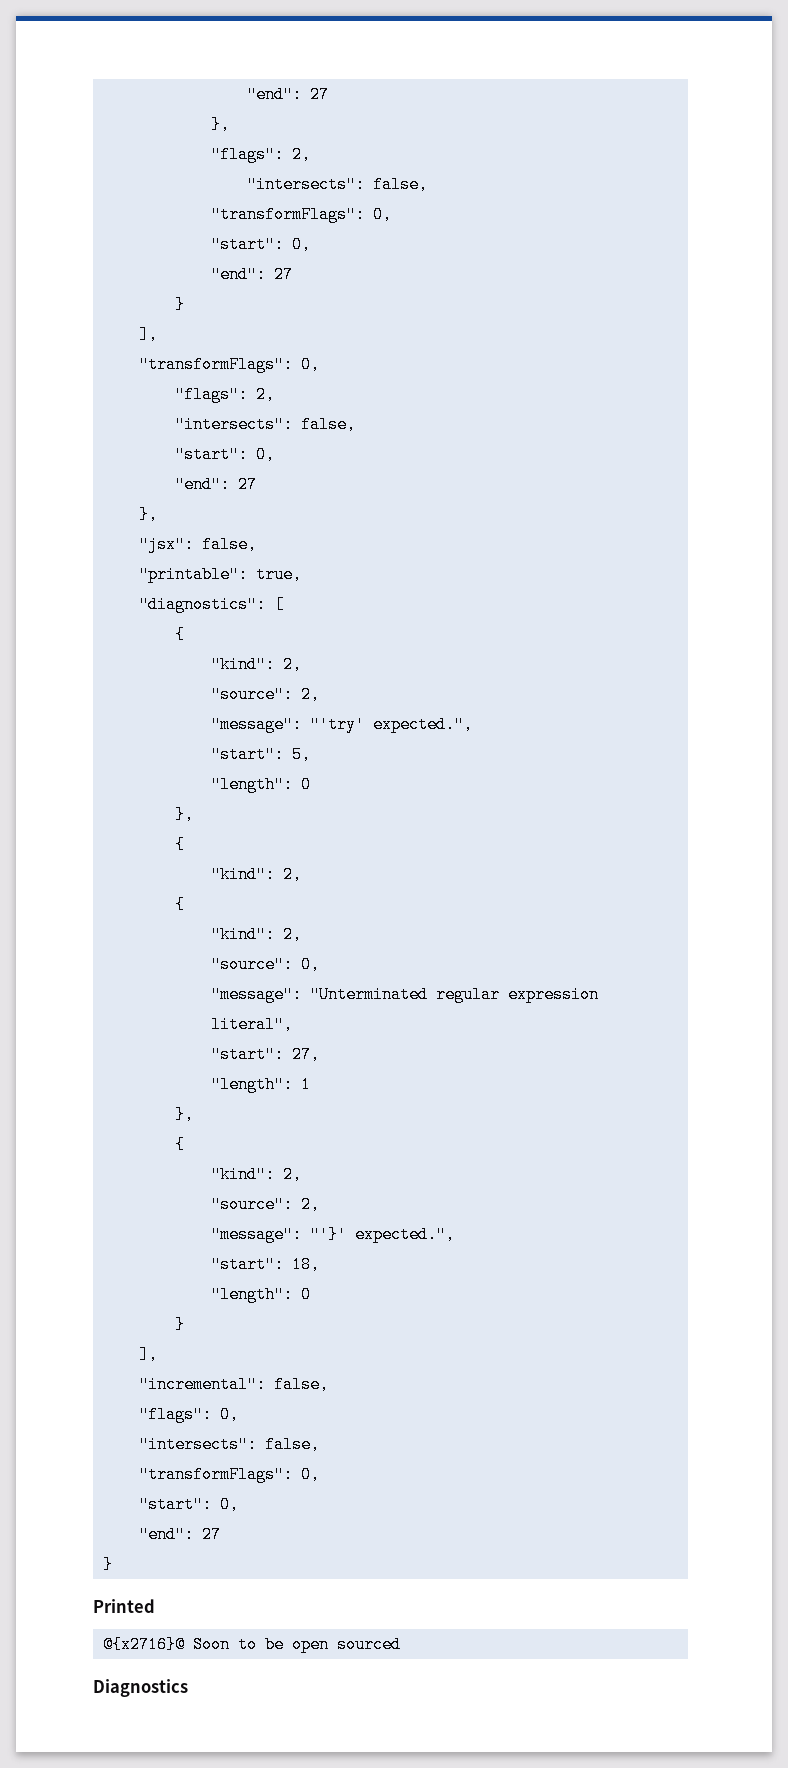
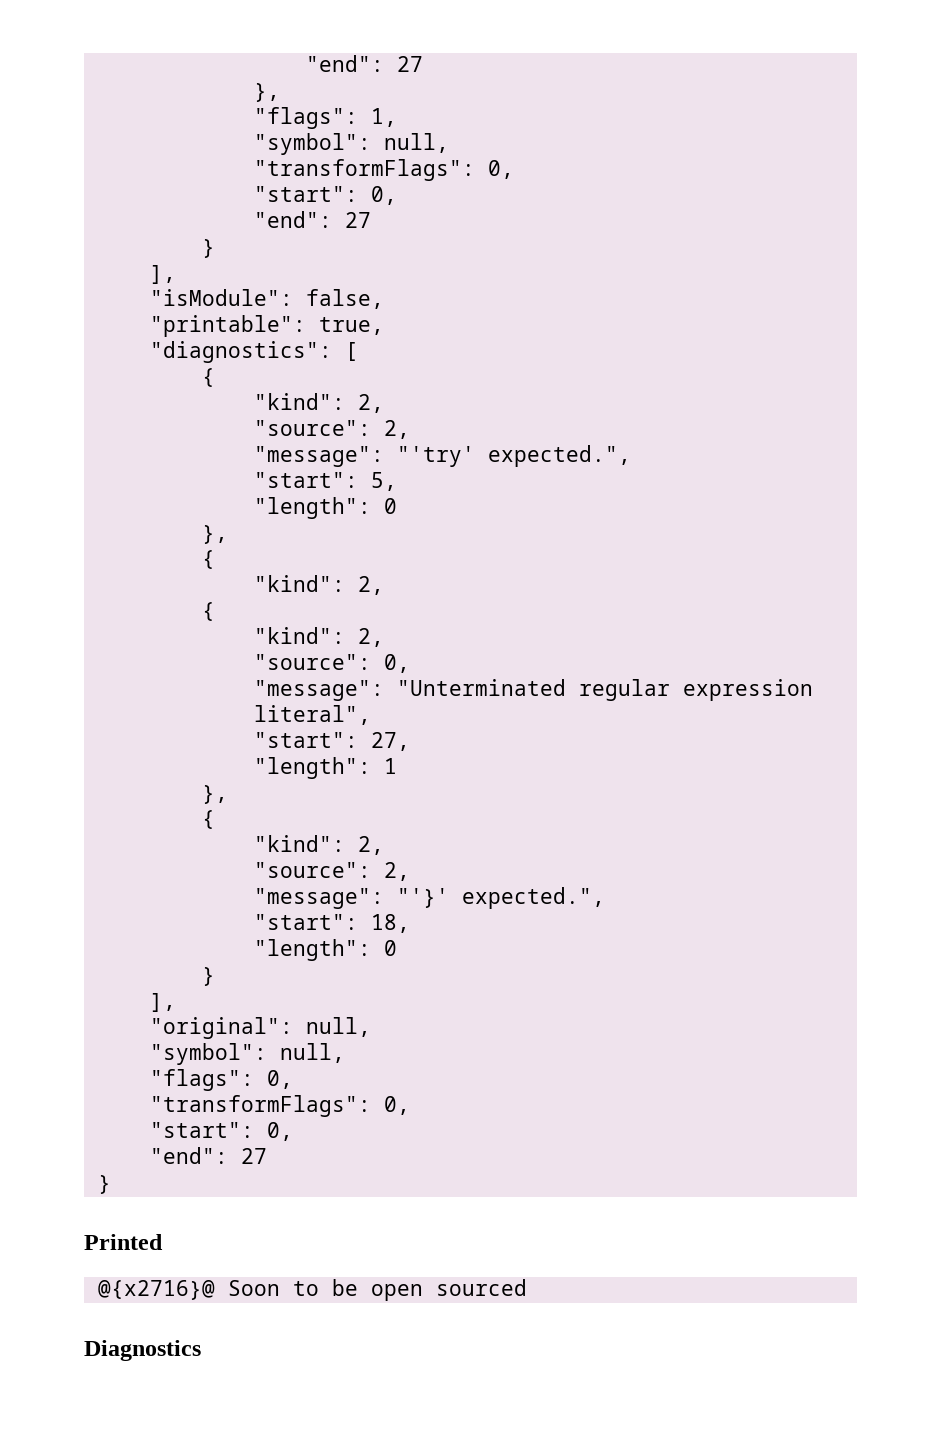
[291,146,311,163] [246,176,428,193] 2, // "intersects": false, -> [370,108,397,127] [253,133,449,155] 1, // "symbol": null,
[138,356,320,373] [174,386,275,403] [174,416,356,433] [174,446,275,463] [174,476,257,493] [138,506,158,523] [138,536,194,553] "transformFlags": 0, // "flags": 2, // "intersects": false, // "start": 0, // "end": 27 // }, // "jsx": -> [149,289,293,306] "isModule":
[138,1376,329,1393] "incremental": false, -> [149,1017,371,1039] [149,1043,345,1065] "original": null, // "symbol": null,
[138,1436,320,1453] // "intersects": false, -> (293, 1079) none

